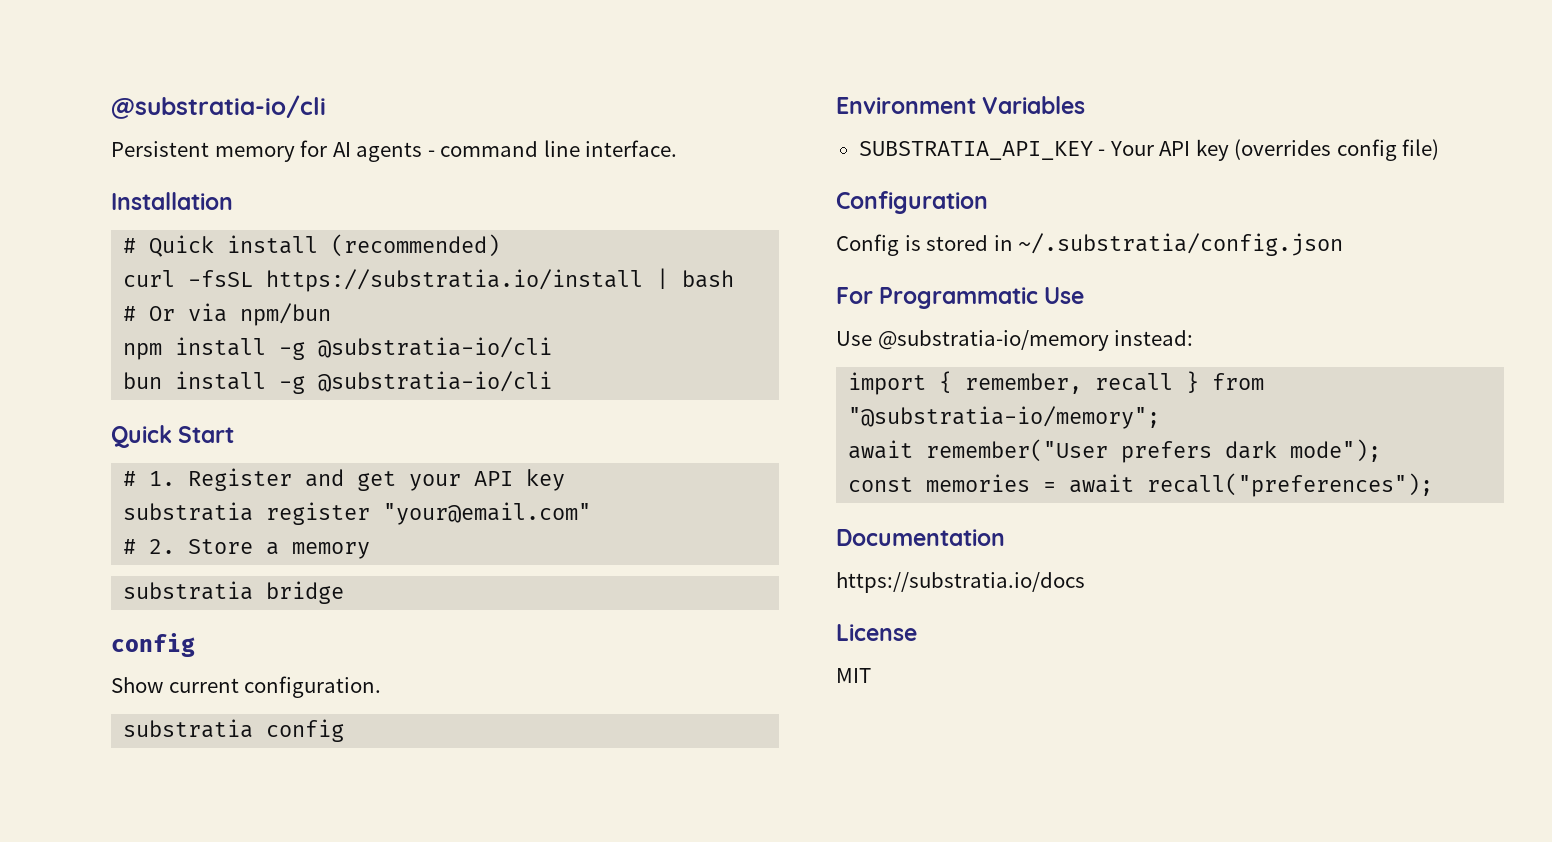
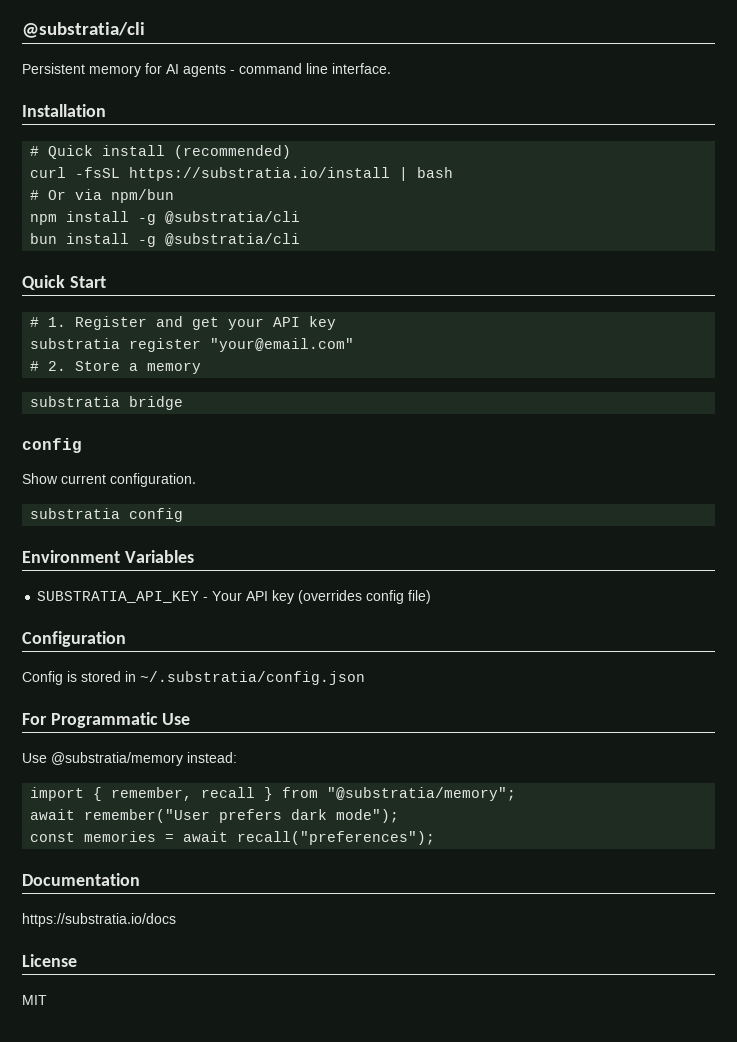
[111,95,326,119] @substratia-io/cli -> [22,22,145,38] @substratia/cli
[318,337,553,358] @substratia-io/cli -> [165,211,301,224] @substratia/cli
[318,371,553,392] @substratia-io/cli -> [165,233,301,246] @substratia/cli
[877,330,1109,351] @substratia-io/memory -> [51,752,183,766] @substratia/memory
[848,406,1161,429] "@substratia-io/memory"; -> [327,787,517,801] "@substratia/memory";

